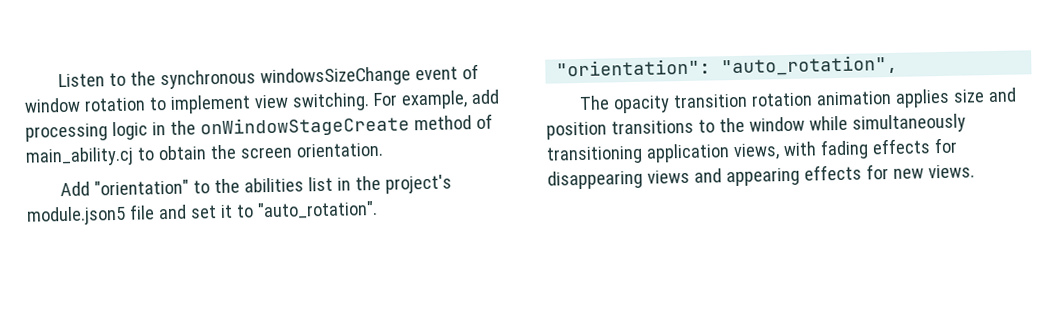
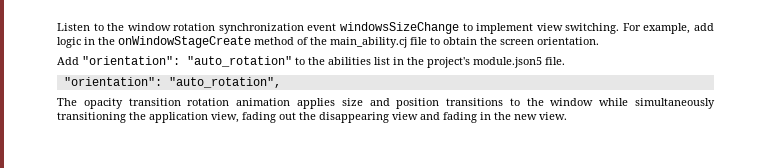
[160,63,480,90] [24,97,146,113] synchronous windowsSizeChange event of window rotation -> [127,22,459,34] window rotation synchronization event windowsSizeChange
[25,123,108,142] processing -> (714, 27) none
[25,146,134,167] main_ability.cj -> [310,37,427,48] the main_ability.cj file
[94,179,190,196] "orientation" -> [82,56,292,67] "orientation": "auto_rotation"
[128,200,378,220] file and set it to "auto_rotation". -> [545,57,565,65] file.
[645,137,958,163] [547,164,975,190] application views, with fading effects for disappearing views and appearing effects for new views. -> [129,112,567,123] the application view, fading out the disappearing view and fading in the new view.

